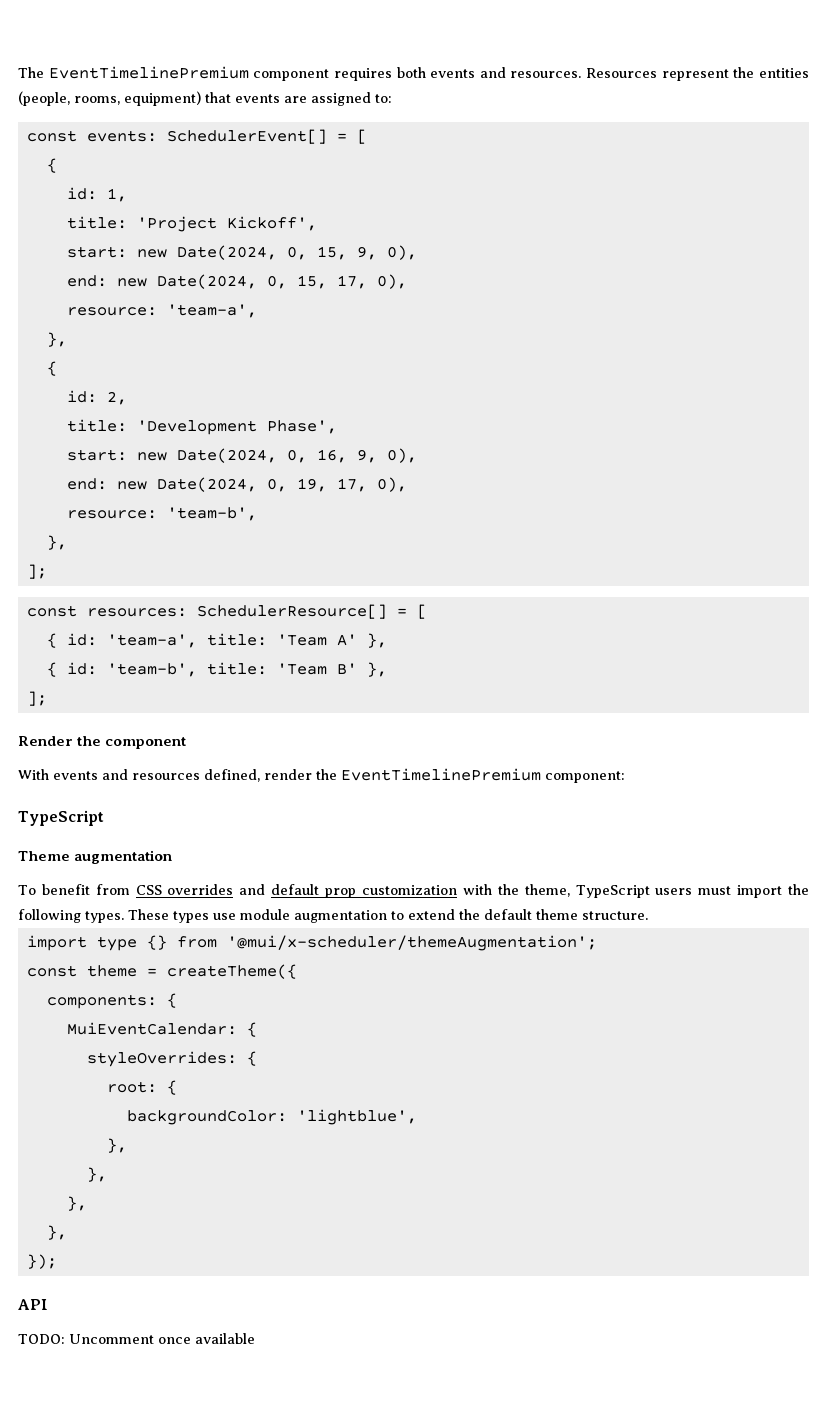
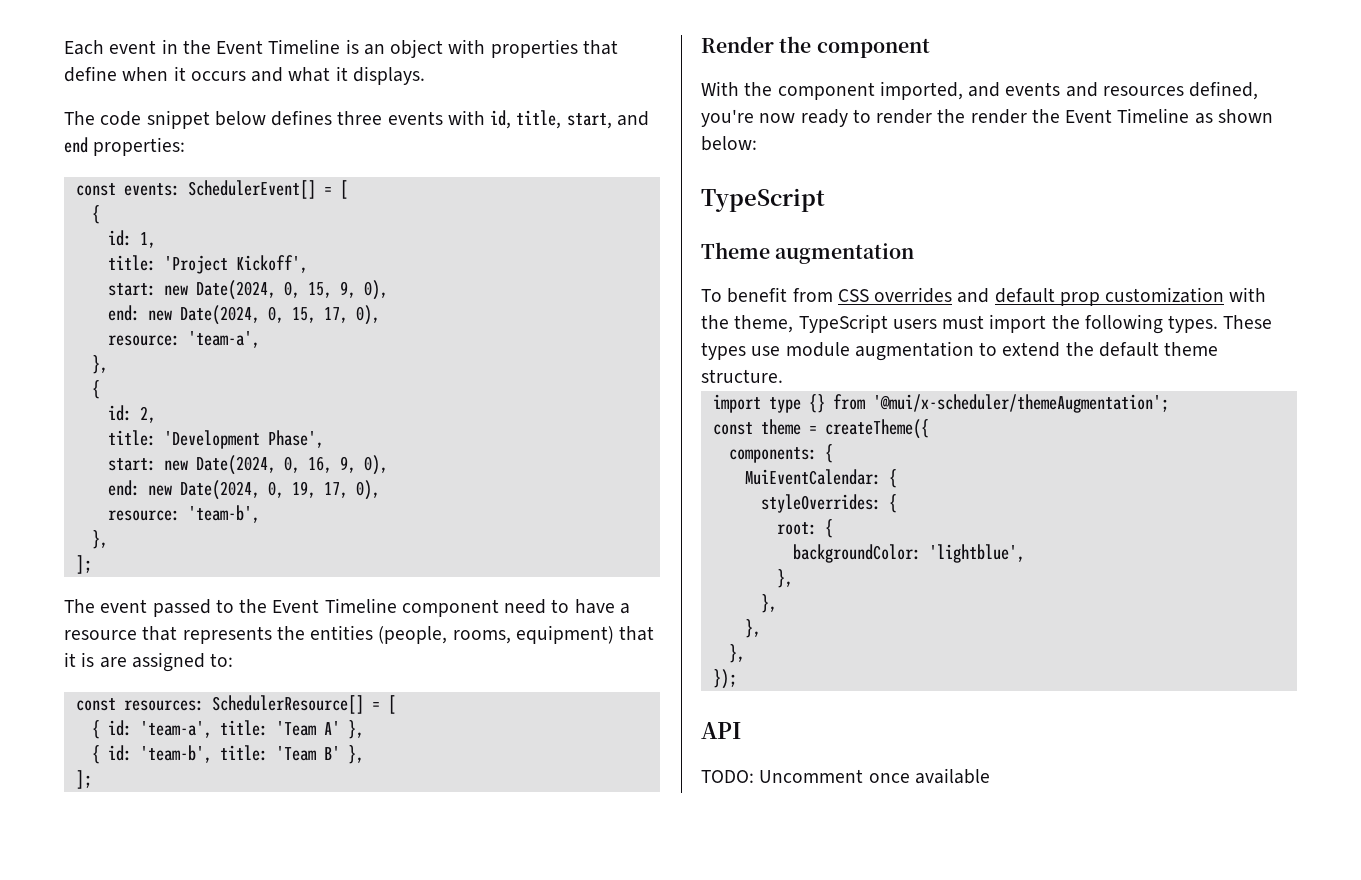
[18,66,809,81] [18,91,392,106] The EventTimelinePremium component requires both events and resources. Resources represent the entities (people, rooms, equipment) that events are assigned to: -> [64,39,618,58] [64,66,425,85] [64,110,649,129] [64,137,186,156] Each event in the Event Timeline is an object with properties that define when it occurs and what it displays. // The code snippet below defines three events with id, title, start, and end properties:
(47, 571) none -> [64,598,630,617] [64,625,655,644] [64,652,234,672] // The event passed to the Event Timeline component need to have a resource that represents the entities (people, rooms, equipment) that it is are assigned to:
[53,768,625,783] events and resources defined, render the EventTimelinePremium component: -> [744,81,1259,100] [701,108,1273,127] [701,136,757,151] the component imported, and events and resources defined, you're now ready to render the render the Event Timeline as shown below:

